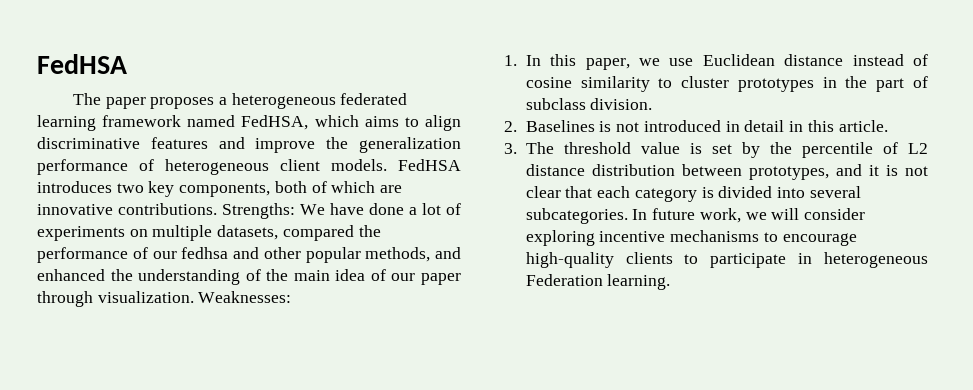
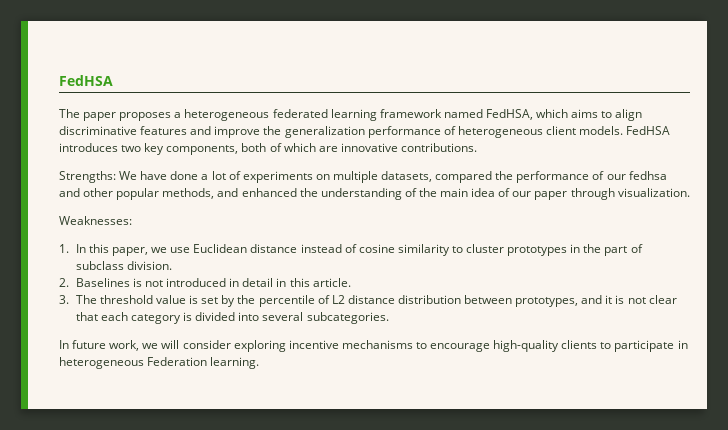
(217, 209) none -> (477, 147) //
(194, 297) none -> (690, 192) //
(628, 216) none -> (389, 318) //

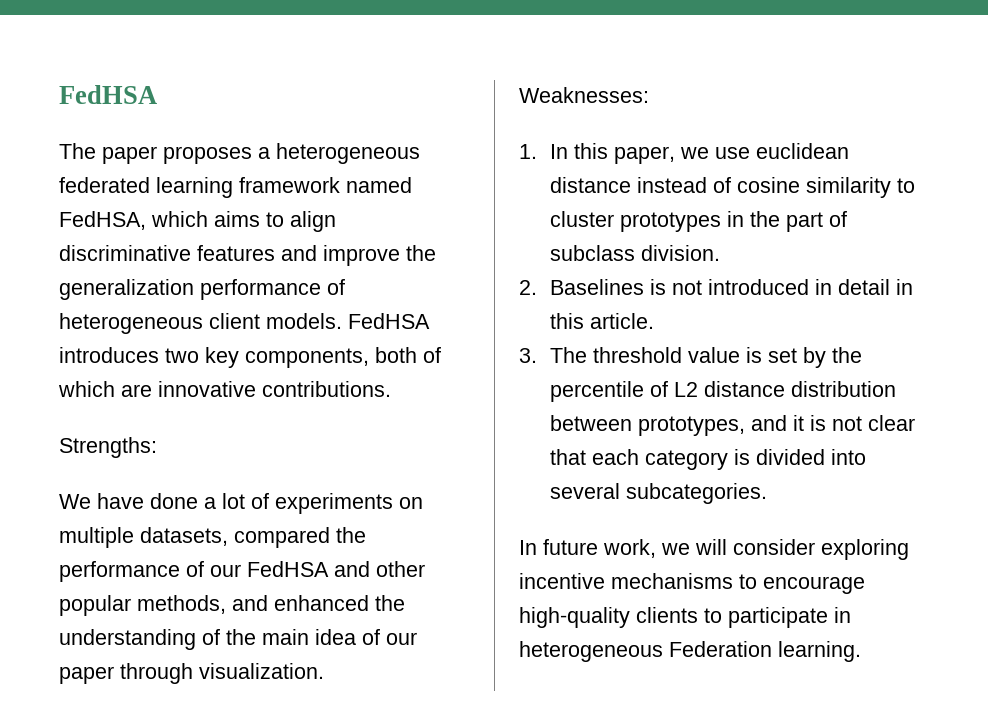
(116, 177) none -> (157, 447) //
[628,171,667,180] fedhsa -> [247,561,329,577] FedHSA
[193,244,248,253] Euclidean -> [755,143,849,159] euclidean

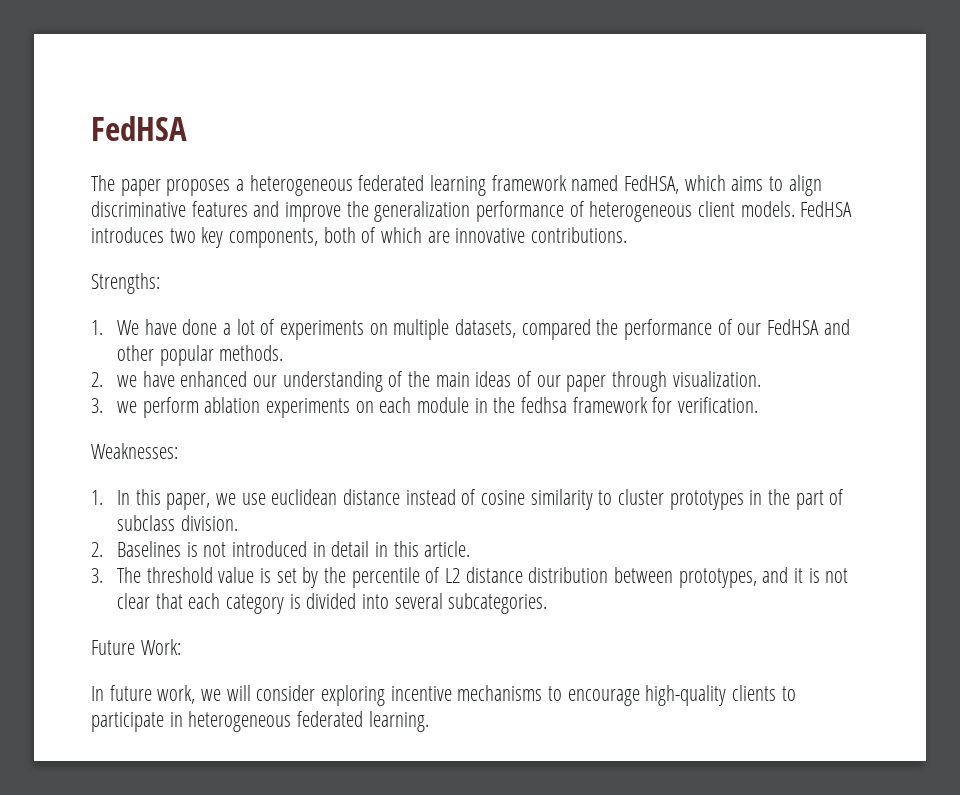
(157, 447) none -> [91,320,103,335] 1.
[137,595,405,614] methods, and enhanced the -> [219,345,284,361] [91,371,277,387] methods. // 2. we have enhanced our
[315,629,356,645] idea -> [475,371,512,387] ideas
(324, 671) none -> [91,397,758,418] // 3. we perform ablation experiments on each module in the fedhsa framework for verification.
(767, 493) none -> [91,639,181,655] // Future Work:
[669,641,772,657] Federation -> [297,711,364,727] federated

